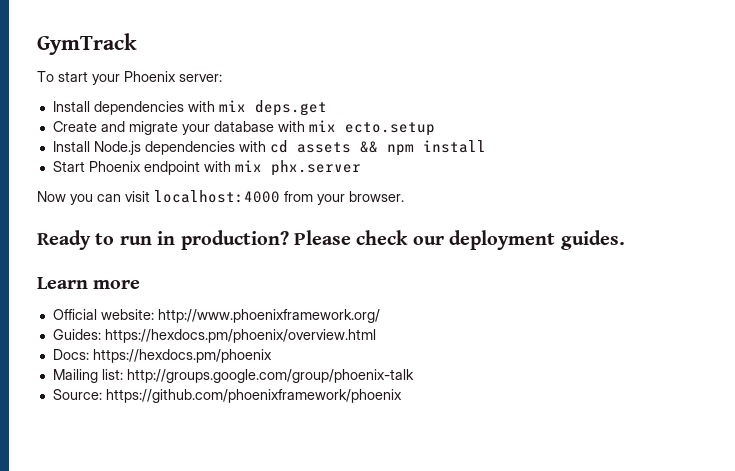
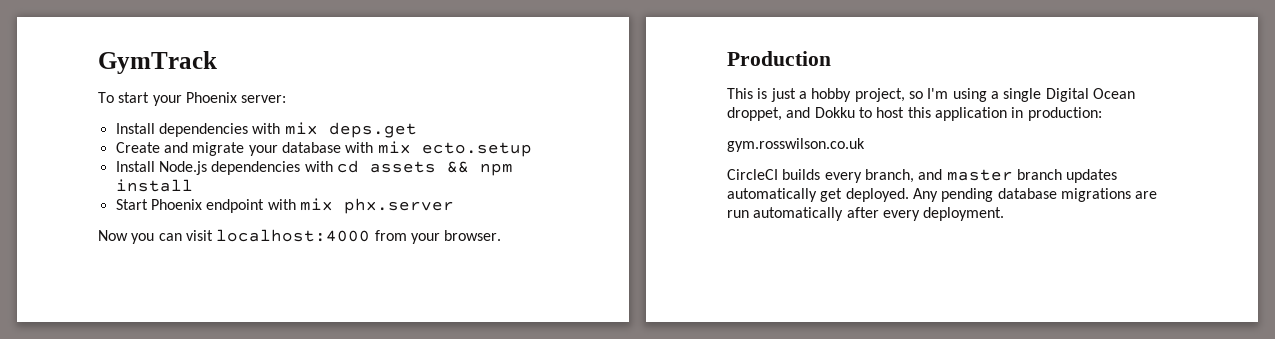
[37,230,625,250] [37,277,141,289] [52,309,380,323] [52,329,376,343] [52,349,272,363] [52,369,414,383] [52,389,402,403] Ready to run in production? Please check our deployment guides. // Learn more // Official website: http://www.phoenixframework.org/ // Guides: https://hexdocs.pm/phoenix/overview.html // Docs: https://hexdocs.pm/phoenix // Mailing list: http://groups.google.com/group/phoenix-talk // Source: https://github.com/phoenixframework/phoenix -> [727,51,831,66] [727,88,1135,102] [727,107,1102,121] [727,138,865,152] [727,169,1118,183] [727,188,1158,202] [727,207,1005,221] Production // This is just a hobby project, so I'm using a single Digital Ocean droppet, and Dokku to host this application in production: // gym.rosswilson.co.uk // CircleCI builds every branch, and master branch updates automatically get deployed. Any pending database migrations are run automatically after every deployment.

